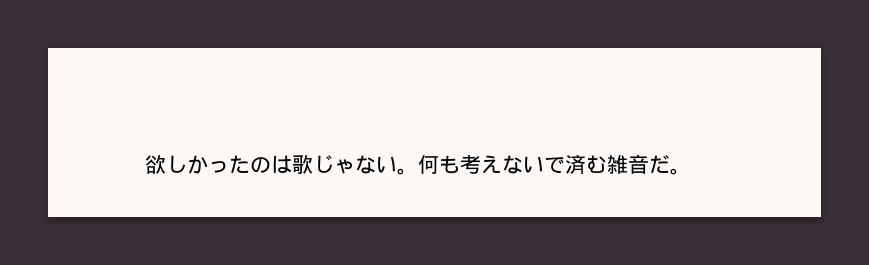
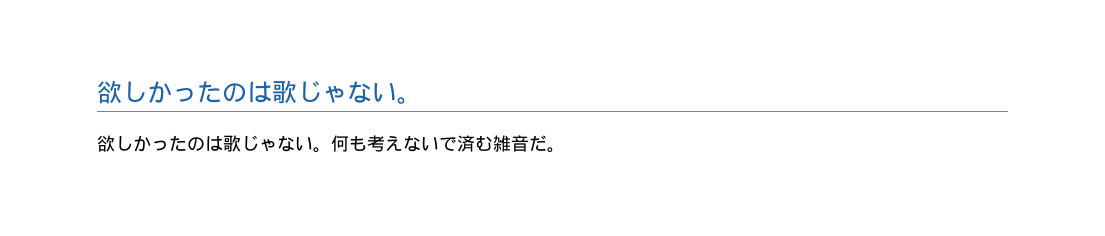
[145,155,418,175] 欲しかったのは歌じゃない。 -> [97,80,422,104] [97,135,331,153] 欲しかったのは歌じゃない。 // 欲しかったのは歌じゃない。

